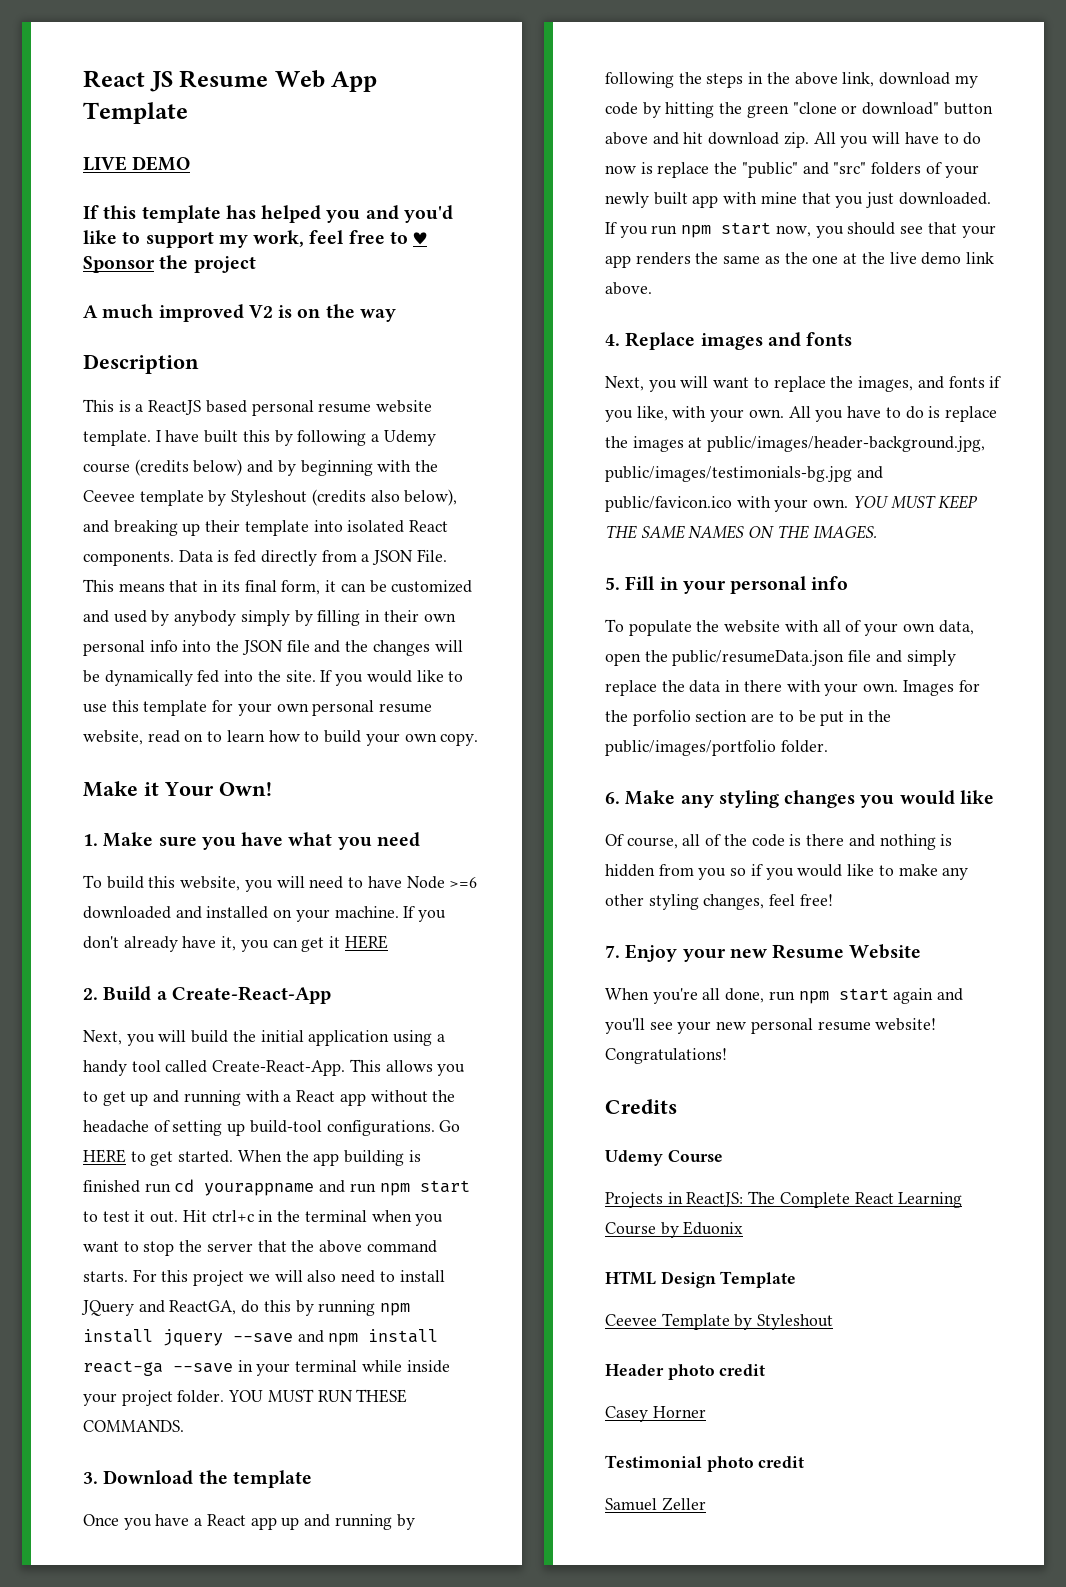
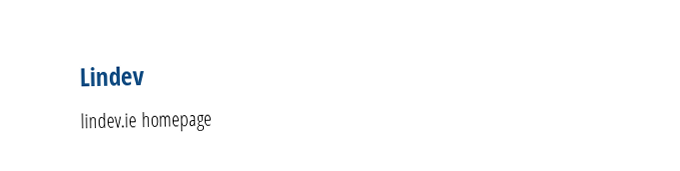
[83,70,378,92] [83,102,188,124] [83,156,191,171] [83,205,453,223] [83,230,428,248] [83,255,256,273] [83,304,396,322] [83,354,199,374] [83,399,433,416] [83,430,436,446] [83,459,439,476] [83,489,458,506] [83,520,449,536] [83,549,447,566] [83,579,473,595] [83,610,456,626] [83,640,463,656] [83,670,464,686] [83,700,433,716] [83,730,479,746] [83,781,272,797] [83,832,420,850] [83,875,478,892] [83,906,447,922] [83,935,388,952] [83,986,331,1004] [83,1030,445,1046] [83,1059,466,1076] [83,1090,456,1106] [83,1120,461,1136] [83,1149,421,1166] [83,1179,470,1196] [83,1210,444,1226] [83,1240,437,1256] [83,1269,445,1286] [81,1300,411,1316] [83,1329,439,1346] [83,1360,450,1376] [83,1389,408,1406] [83,1420,184,1432] [83,1470,312,1488] [83,1514,415,1530] [605,72,978,88] [605,102,993,118] [605,132,982,148] [605,162,979,178] [605,192,991,208] [605,222,996,238] [605,252,994,268] [605,282,652,295] [605,332,853,350] [605,376,1002,392] [605,406,997,422] [605,436,986,452] [605,466,883,482] [605,495,979,512] [605,525,877,539] [605,576,849,594] [605,619,974,636] [605,650,956,666] [605,680,980,696] [605,710,891,726] [605,740,828,756] [605,790,994,808] [605,834,953,850] [605,864,969,880] [605,894,833,910] [605,944,922,962] [605,988,964,1004] [605,1018,937,1034] [605,1048,727,1064] [605,1099,677,1114] [605,1150,723,1166] [605,1191,963,1208] [605,1221,744,1238] [605,1271,797,1288] [605,1313,834,1330] [605,1364,766,1380] [605,1406,706,1422] [605,1455,805,1472] [605,1497,706,1511] React JS Resume Web App Template // LIVE DEMO // If this template has helped you and you'd like to support my work, feel free to ♥ Sponsor the project // A much improved V2 is on the way // Description // This is a ReactJS based personal resume website template. I have built this by following a Udemy course (credits below) and by beginning with the Ceevee template by Styleshout (credits also below), and breaking up their template into isolated React components. Data is fed directly from a JSON File. This means that in its final form, it can be customized and used by anybody simply by filling in their own personal info into the JSON file and the changes will be dynamically fed into the site. If you would like to use this template for your own personal resume website, read on to learn how to build your own copy. // Make it Your Own! // 1. Make sure you have what you need // To build this website, you will need to have Node >=6 downloaded and installed on your machine. If you don't already have it, you can get it HERE // 2. Build a Create-React-App // Next, you will build the initial application using a handy tool called Create-React-App. This allows you to get up and running with a React app without the headache of setting up build-tool configurations. Go HERE to get started. When the app building is finished run cd yourappname and run npm start to test it out. Hit ctrl+c in the terminal when you want to stop the server that the above command starts. For this project we will also need to install JQuery and ReactGA, do this by running npm install jquery --save and npm install react-ga --save in your terminal while inside your project folder. YOU MUST RUN THESE COMMANDS. // 3. Download the template // Once you have a React app up and running by following the steps in the above link, download my code by hitting the green "clone or download" button above and hit download zip. All you will have to do now is replace the "public" and "src" folders of your newly built app with mine that you just downloaded. If you run npm start now, you should see that your app renders the same as the one at the live demo link above. // 4. Replace images and fonts // Next, you will want to replace the images, and fonts if you like, with your own. All you have to do is replace the images at public/images/header-background.jpg, public/images/testimonials-bg.jpg and public/favicon.ico with your own. YOU MUST KEEP THE SAME NAMES ON THE IMAGES. // 5. Fill in your personal info // To populate the website with all of your own data, open the public/resumeData.json file and simply replace the data in there with your own. Images for the porfolio section are to be put in the public/images/portfolio folder. // 6. Make any styling changes you would like // Of course, all of the code is there and nothing is hidden from you so if you would like to make any other styling changes, feel free! // 7. Enjoy your new Resume Website // When you're all done, run npm start again and you'll see your new personal resume website! Congratulations! // Credits // Udemy Course // Projects in ReactJS: The Complete React Learning Course by Eduonix // HTML Design Template // Ceevee Template by Styleshout // Header photo credit // Casey Horner // Testimonial photo credit // Samuel Zeller -> [79,66,145,87] [80,110,213,133] Lindev // lindev.ie homepage

